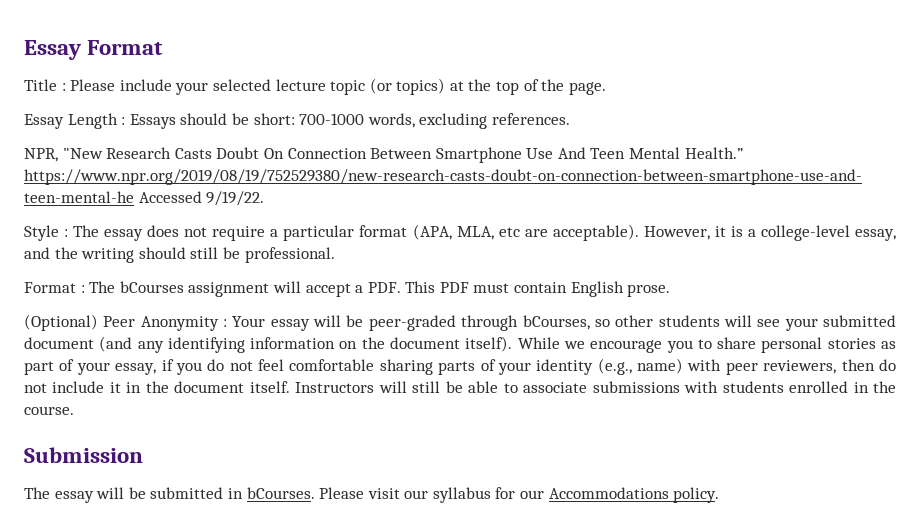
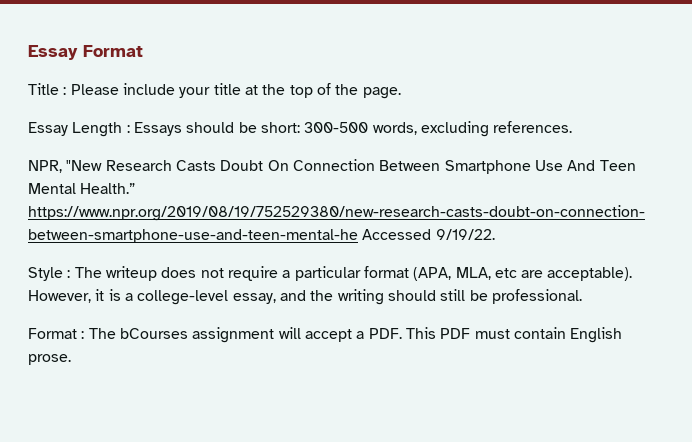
[212,78,446,95] selected lecture topic (or topics) -> [213,83,241,95] title
[299,113,365,125] 700-1000 -> [304,122,369,133] 300-500
[104,229,144,241] essay -> [105,266,157,281] writeup
[24,314,897,331] [24,336,896,353] [24,358,896,375] [24,381,897,393] [24,406,74,415] [24,447,143,463] [24,487,720,503] // (Optional) Peer Anonymity : Your essay will be peer-graded through bCourses, so other students will see your submitted document (and any identifying information on the document itself). While we encourage you to share personal stories as part of your essay, if you do not feel comfortable sharing parts of your identity (e.g., name) with peer reviewers, then do not include it in the document itself. Instructors will still be able to associate submissions with students enrolled in the course. // Submission // The essay will be submitted in bCourses. Please visit our syllabus for our Accommodations policy. -> (71, 359) none

